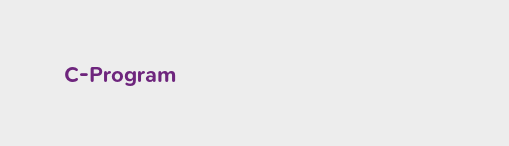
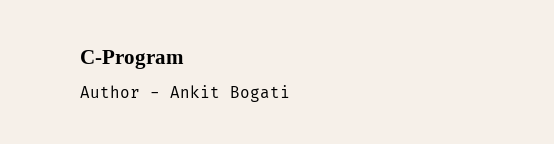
(176, 76) none -> [80,85,290,102] // Author - Ankit Bogati

